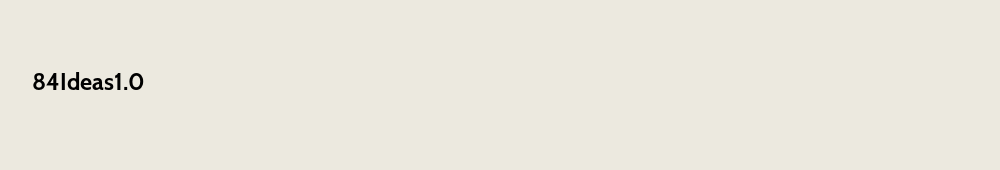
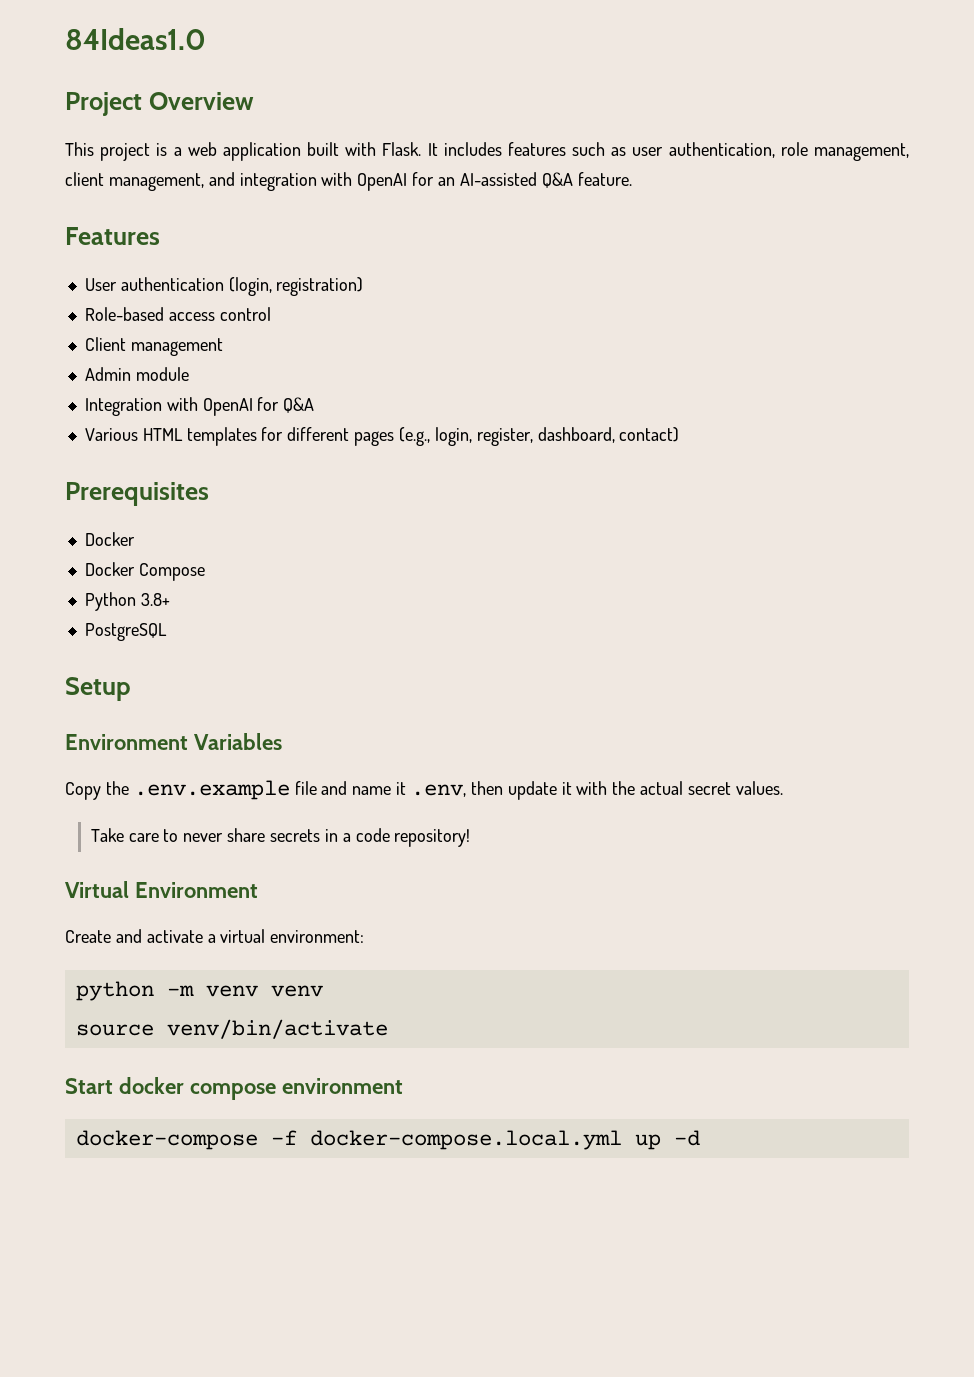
(145, 81) none -> [65,92,254,116] [65,142,909,161] [65,172,632,191] [65,227,160,245] [84,277,364,296] [84,307,271,321] [84,337,223,356] [84,367,189,381] [84,397,315,416] [84,427,680,446] [65,482,209,506] [84,532,135,546] [84,562,205,581] [84,592,170,611] [84,623,167,641] [65,677,131,701] [65,733,282,750] [65,780,783,800] [90,828,471,847] [65,881,258,898] [65,929,365,943] [75,981,323,1001] [75,1019,388,1039] [65,1077,403,1100] [75,1130,700,1150] // Project Overview // This project is a web application built with Flask. It includes features such as user authentication, role management, client management, and integration with OpenAI for an AI-assisted Q&A feature. // Features // User authentication (login, registration) // Role-based access control // Client management // Admin module // Integration with OpenAI for Q&A // Various HTML templates for different pages (e.g., login, register, dashboard, contact) // Prerequisites // Docker // Docker Compose // Python 3.8+ // PostgreSQL // Setup // Environment Variables // Copy the .env.example file and name it .env, then update it with the actual secret values. // Take care to never share secrets in a code repository! // Virtual Environment // Create and activate a virtual environment: // python -m venv venv // source venv/bin/activate // Start docker compose environment // docker-compose -f docker-compose.local.yml up -d

